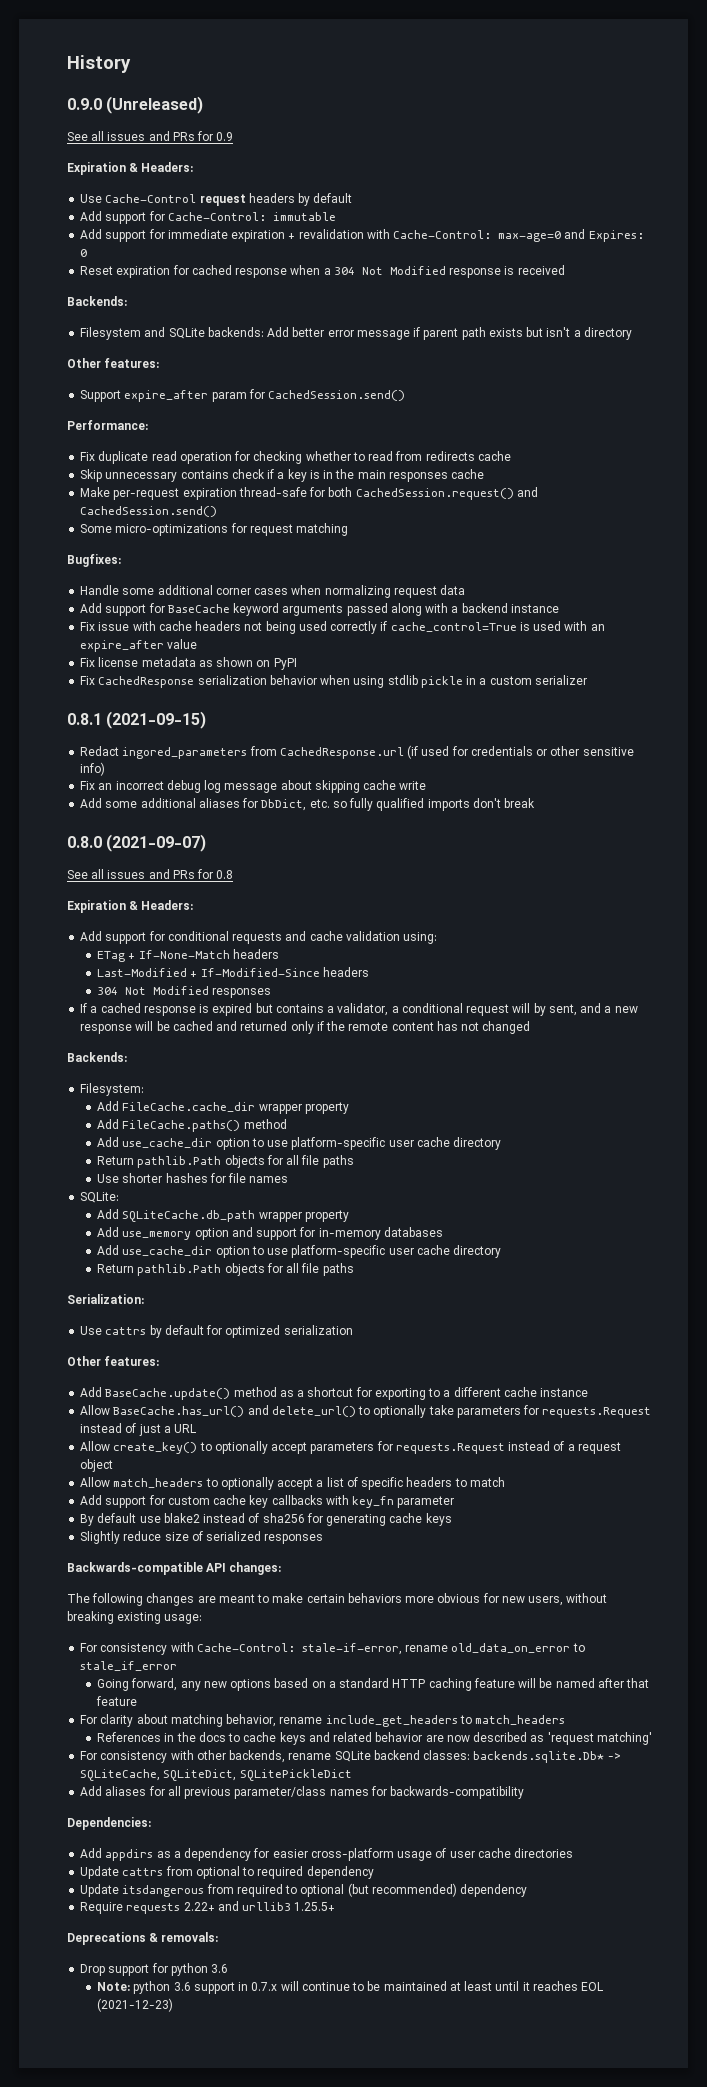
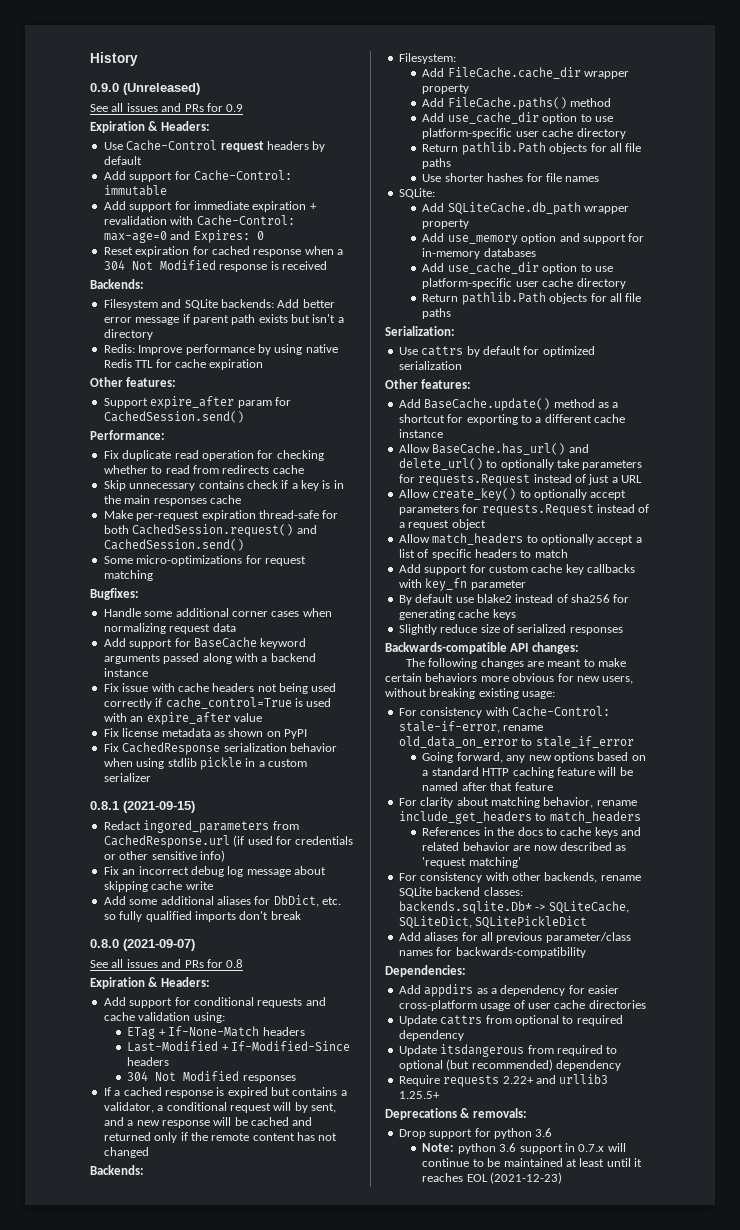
(632, 333) none -> [103,344,338,355] [103,359,264,370] // Redis: Improve performance by using native Redis TTL for cache expiration

